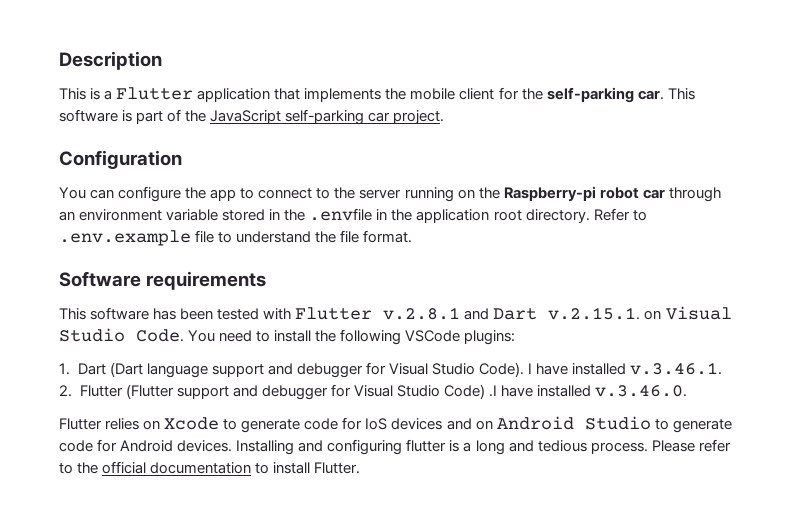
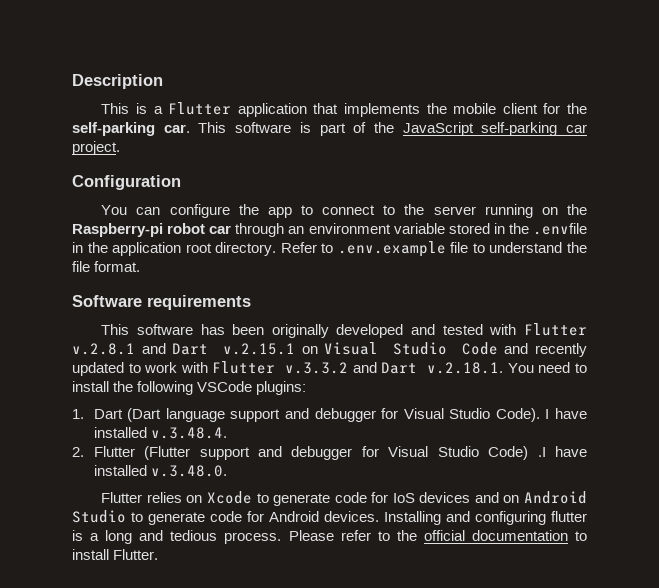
(214, 314) none -> [271,324,436,338] originally developed and
[548,307,641,320] v.2.15.1. -> [223,343,295,355] v.2.15.1
[136,329,184,342] Code. -> [461,342,587,357] [72,361,504,376] Code and recently updated to work with Flutter v.3.3.2 and Dart v.2.18.1.
[630,362,723,375] v.3.46.1. -> [150,427,227,439] v.3.48.4.
[595,385,688,397] v.3.46.0. -> [150,465,227,477] v.3.48.0.

